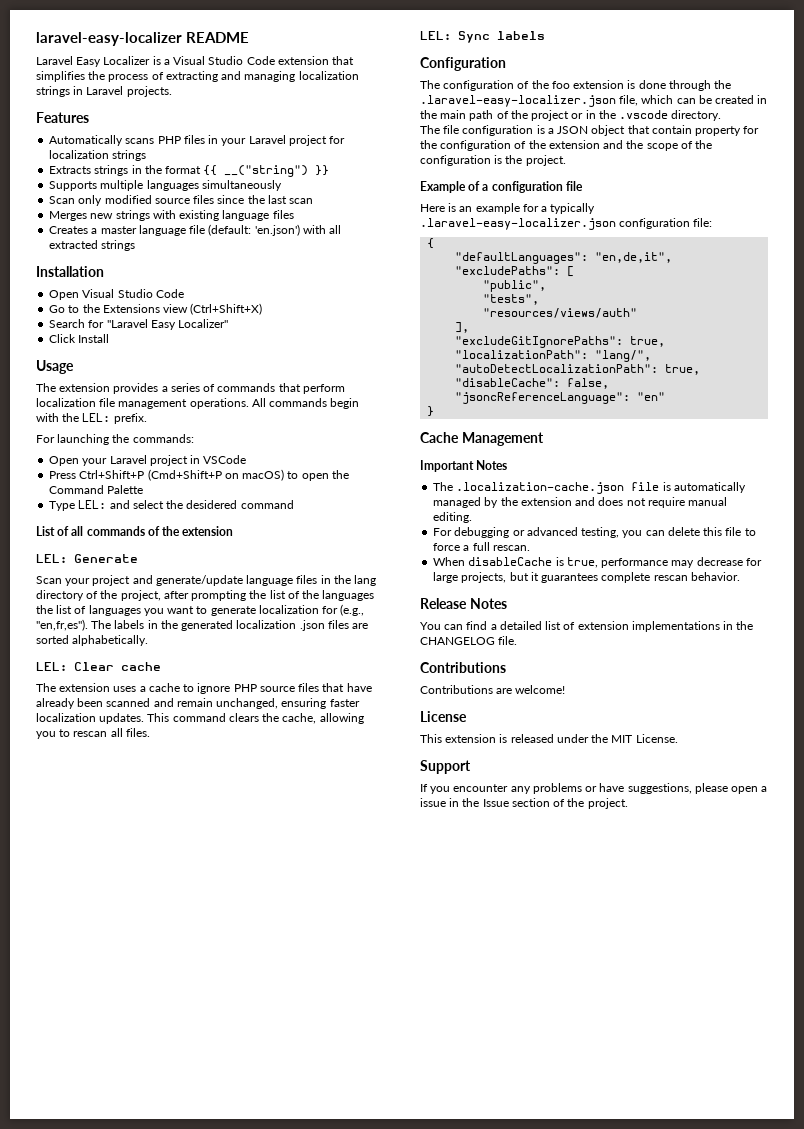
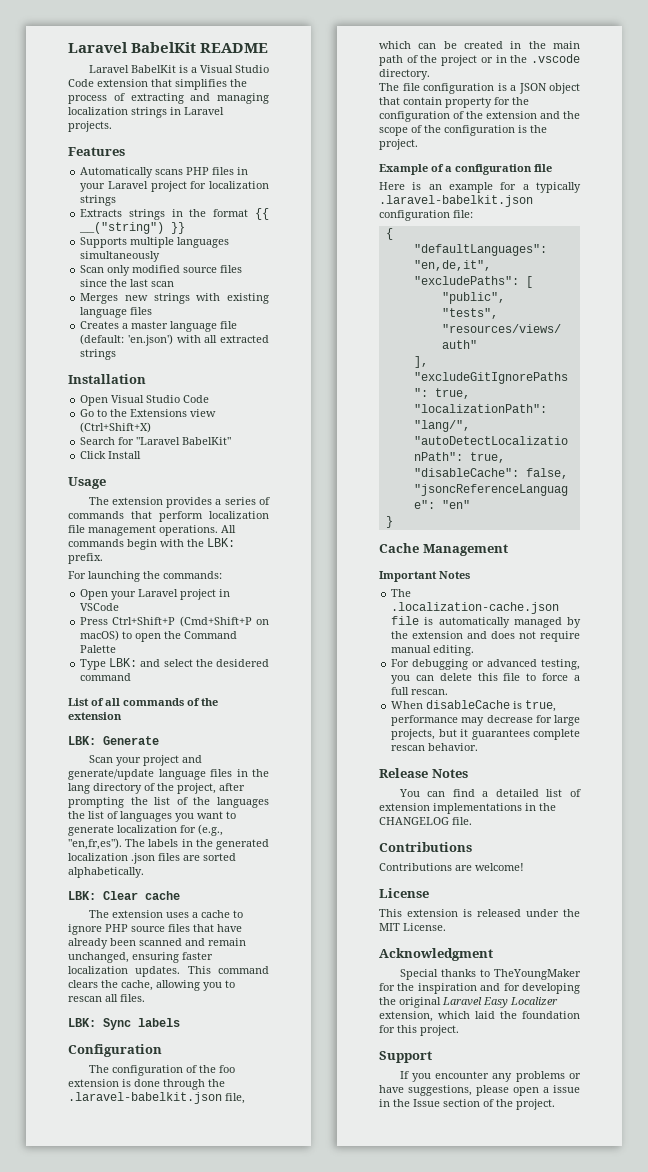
[36,32,182,46] laravel-easy-localizer -> [68,42,197,53] Laravel BabelKit
[76,56,151,67] Easy Localizer -> [130,65,176,73] BabelKit
[150,319,229,330] Easy Localizer" -> [182,437,232,445] BabelKit"
[82,413,111,422] LEL: -> [207,538,235,547] LBK:
[78,500,107,509] LEL: -> [109,658,138,667] LBK:
[36,554,67,563] LEL: -> [68,736,96,745] LBK:
[36,662,67,671] LEL: -> [68,891,96,900] LBK:
[420,31,451,40] LEL: -> [68,1018,96,1027] LBK:
[420,95,616,107] .laravel-easy-localizer.json -> [68,1092,222,1104] .laravel-babelkit.json
[420,218,616,230] .laravel-easy-localizer.json -> [379,195,533,207] .laravel-babelkit.json
(678, 738) none -> [379,948,493,961] [399,969,581,980] [379,983,580,994] [379,997,558,1008] [379,1011,580,1022] [379,1025,459,1036] // Acknowledgment // Special thanks to TheYoungMaker for the inspiration and for developing the original Laravel Easy Localizer extension, which laid the foundation for this project.

